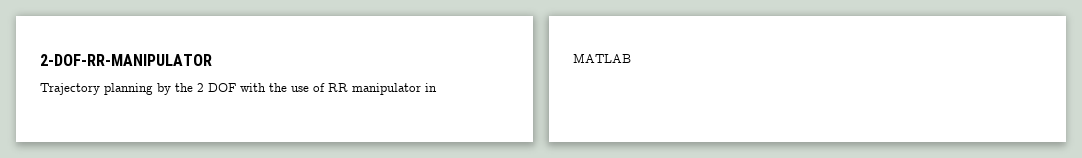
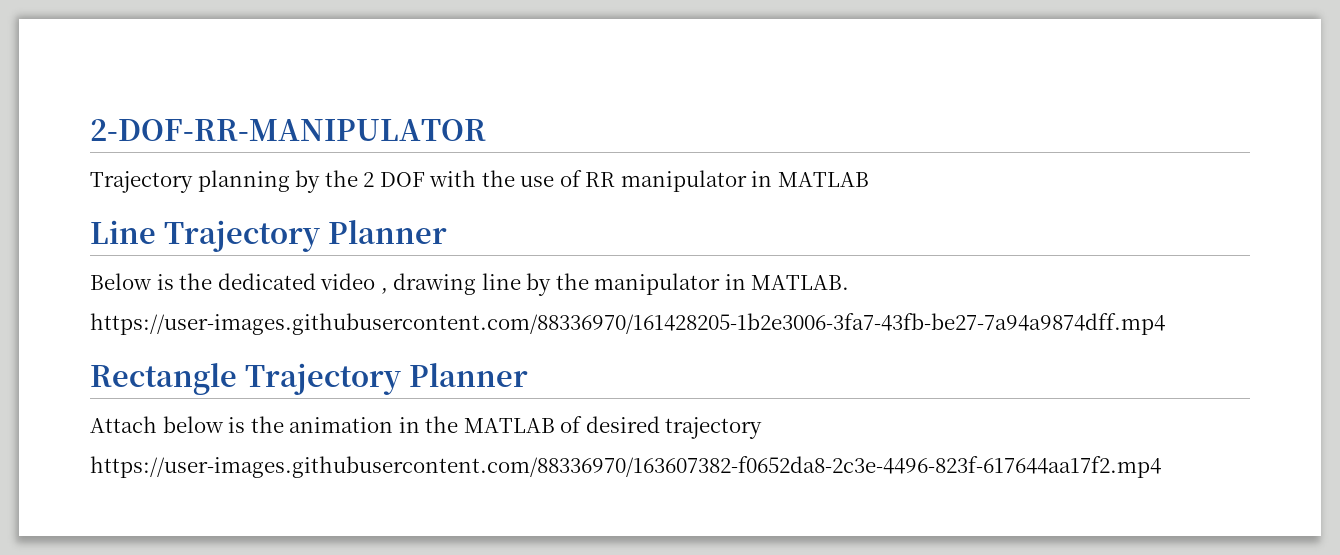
(631, 58) none -> [90,220,447,252] [90,273,850,296] [90,313,1165,335] [90,363,528,395] [90,416,763,439] [90,456,1161,478] // Line Trajectory Planner // Below is the dedicated video , drawing line by the manipulator in MATLAB. // https://user-images.githubusercontent.com/88336970/161428205-1b2e3006-3fa7-43fb-be27-7a94a9874dff.mp4 // Rectangle Trajectory Planner // Attach below is the animation in the MATLAB of desired trajectory // https://user-images.githubusercontent.com/88336970/163607382-f0652da8-2c3e-4496-823f-617644aa17f2.mp4

